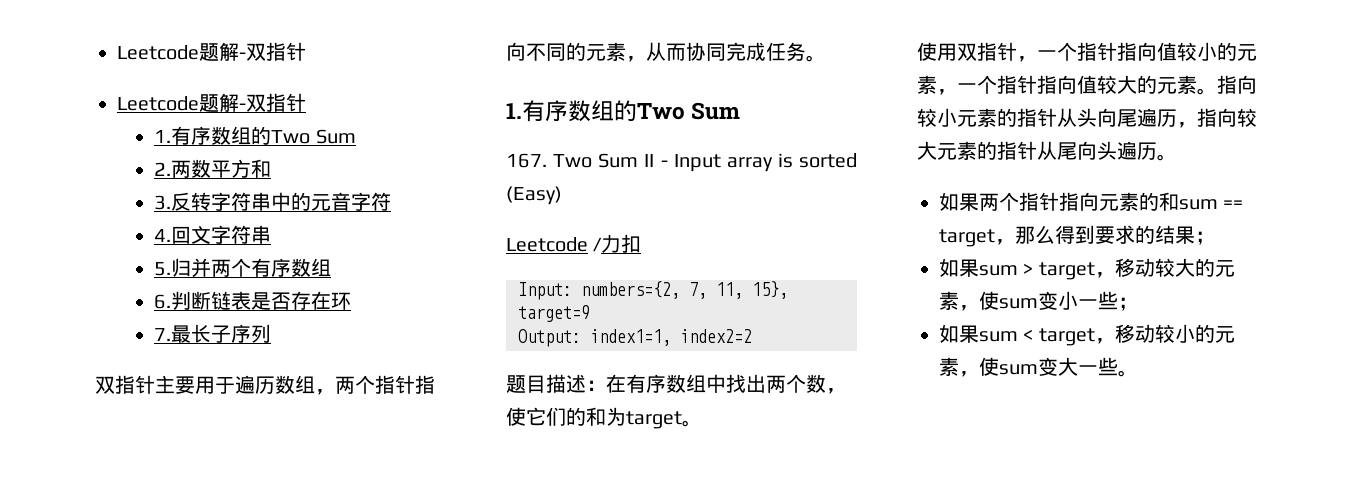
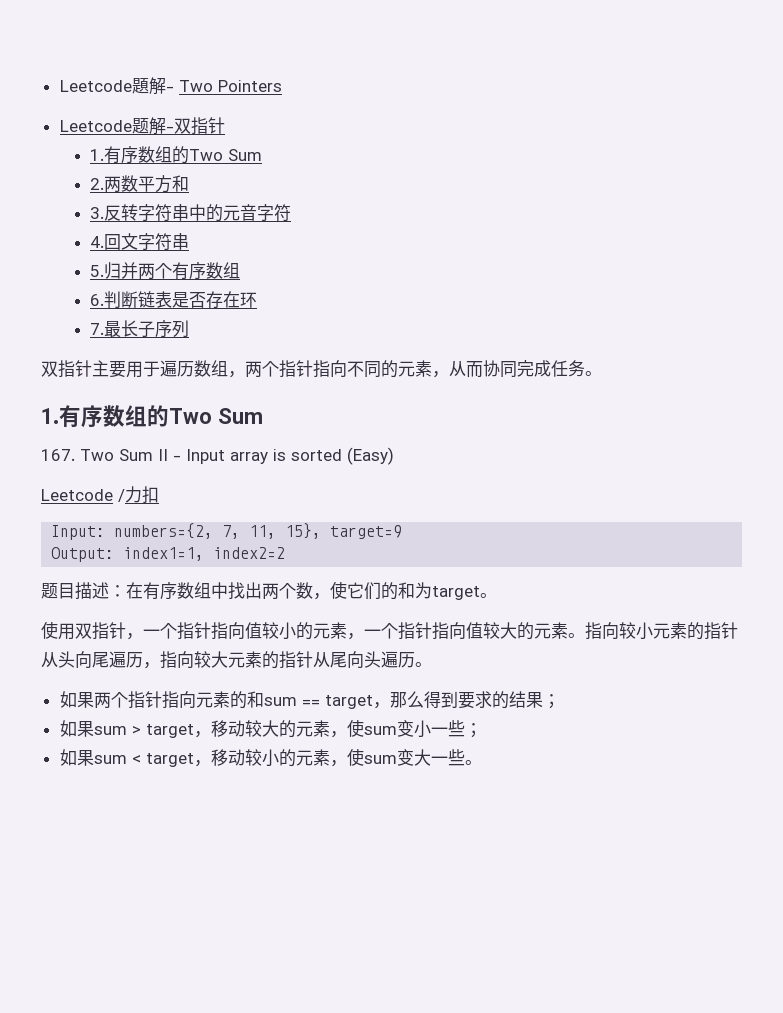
[117,42,306,61] Leetcode题解-双指针 -> [59,77,282,95] Leetcode題解- Two Pointers

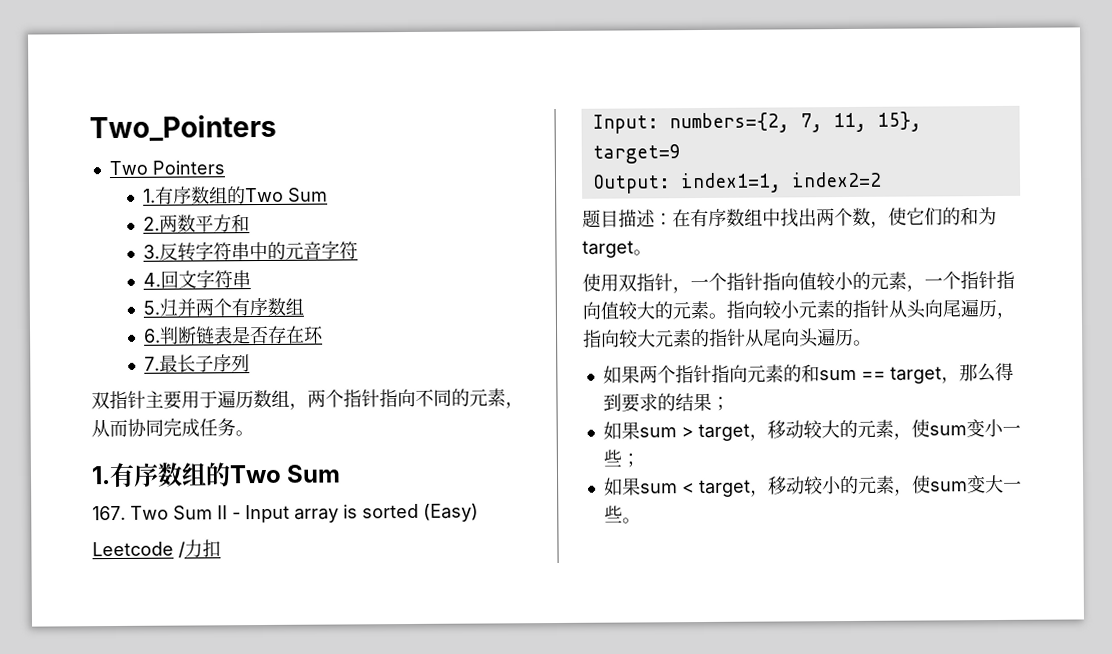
[59,77,174,95] Leetcode題解- -> [89,113,277,143] Two_Pointers //
[59,117,225,135] // Leetcode题解-双指针 -> (225, 167) none

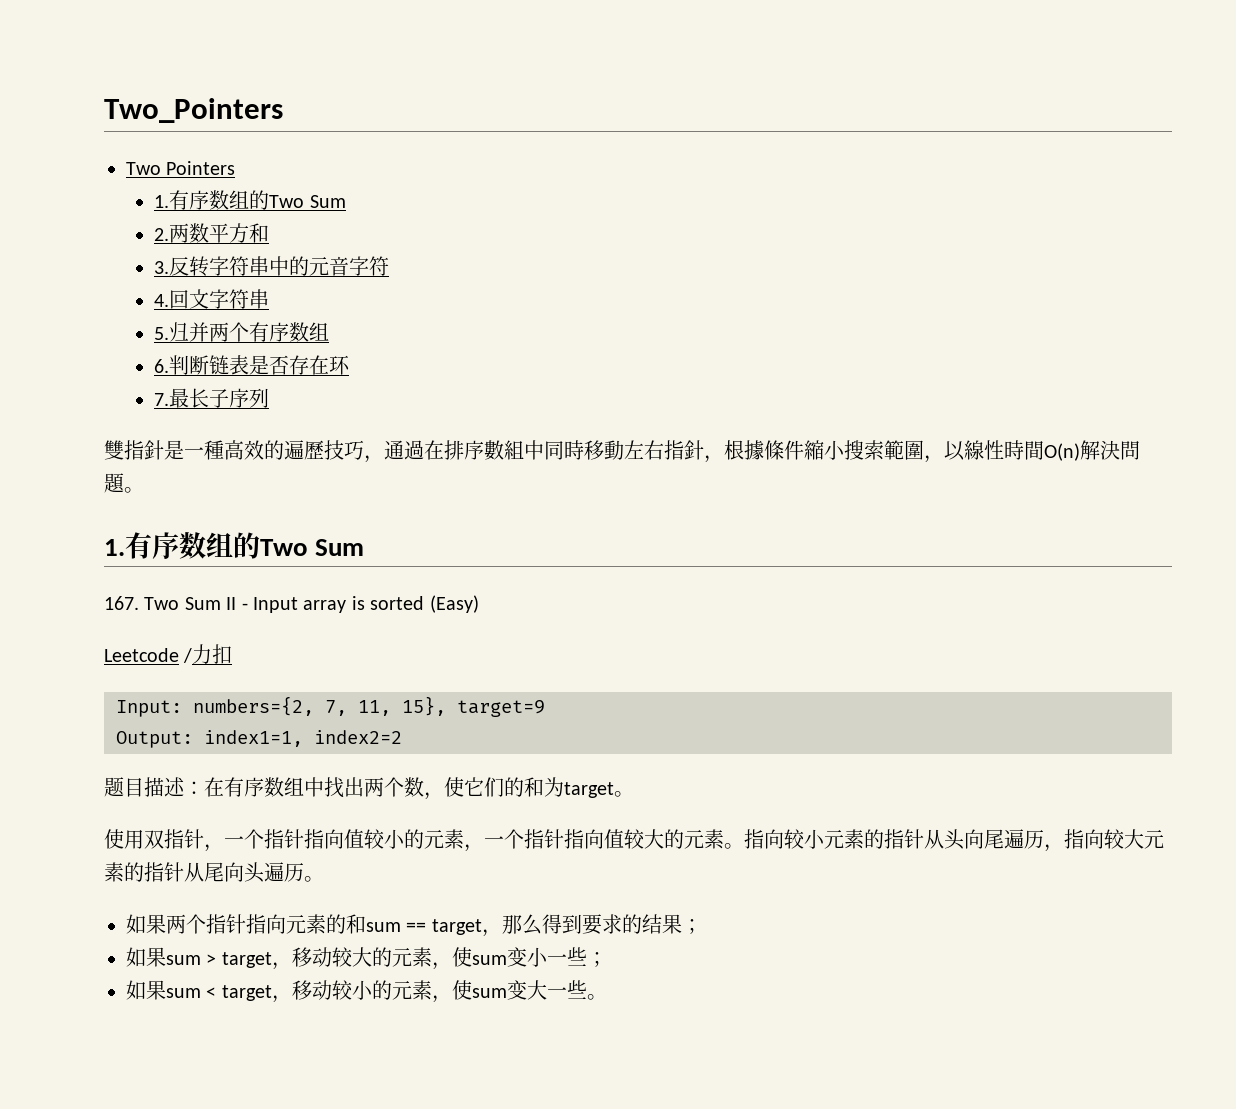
[91,388,524,410] [91,417,236,438] 双指针主要用于遍历数组，两个指针指向不同的元素，从而协同完成任务 -> [104,440,1140,463] [104,473,125,493] 雙指針是一種高效的遍歷技巧，通過在排序數組中同時移動左右指針，根據條件縮小搜索範圍，以線性時間O(n)解決問題

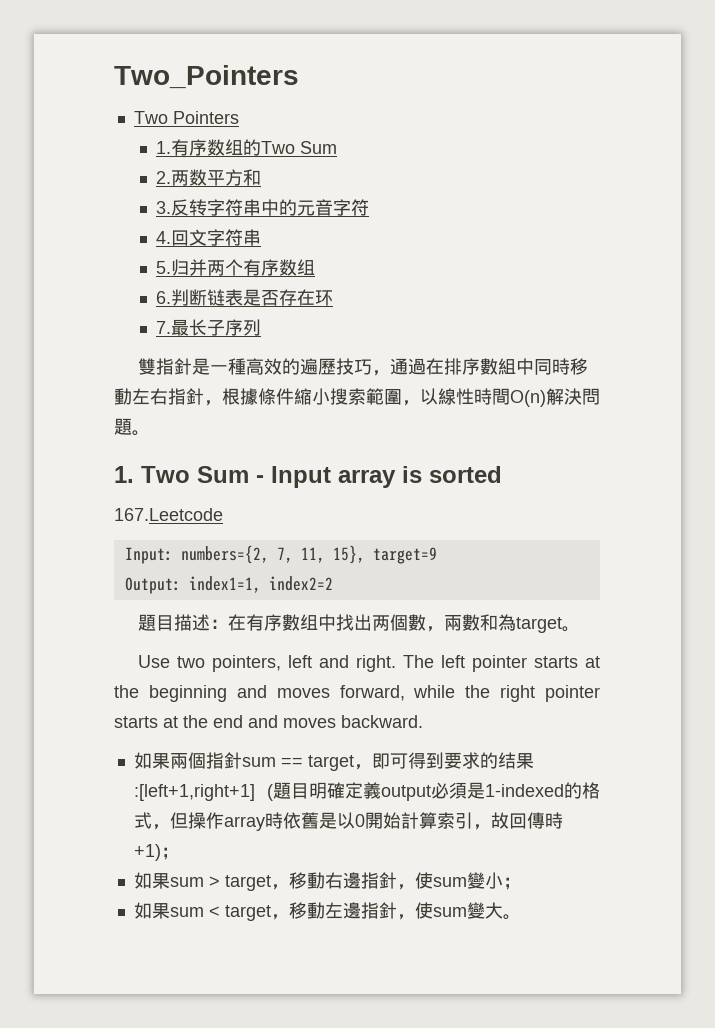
[125,532,365,559] [104,596,237,610] 有序数组的Two Sum // 167. Two Sum II -> [141,466,249,483] Two Sum
[429,595,479,613] [104,644,233,664] (Easy) // Leetcode /力扣 -> [114,508,223,521] // 167.Leetcode
[104,777,124,797] 题 -> [138,614,157,631] 題
[264,777,284,797] 数 -> [282,614,301,631] 數
[384,777,634,800] [104,829,1164,852] [104,862,324,883] [126,914,366,934] 个数，使它们的和为target。 // 使用双指针，一个指针指向值较小的元素，一个指针指向值较大的元素。指向较小元素的指针从头向尾遍历，指向较大元素的指针从尾向头遍历。 // 如果两个指针指向元素的和 -> [390,614,581,633] [138,655,600,672] [114,685,600,702] [114,715,423,728] [133,752,242,769] 個數，兩數和為target。 // Use two pointers, left and right. The left pointer starts at the beginning and moves forward, while the right pointer starts at the end and moves backward. // 如果兩個指針
[501,914,542,935] 那么 -> [371,753,408,769] 即可
(682, 924) none -> [133,782,600,801] [133,812,563,831] [133,844,161,861] :[left+1,right+1] (題目明確定義output必須是1-indexed的格式，但操作array時依舊是以0開始計算索引，故回傳時+1)
[311,947,587,970] 动较大的元素，使sum变小一些 -> [306,872,503,890] 動右邊指針，使sum變小
[311,980,587,1003] 动较小的元素，使sum变大一些 -> [306,902,503,920] 動左邊指針，使sum變大

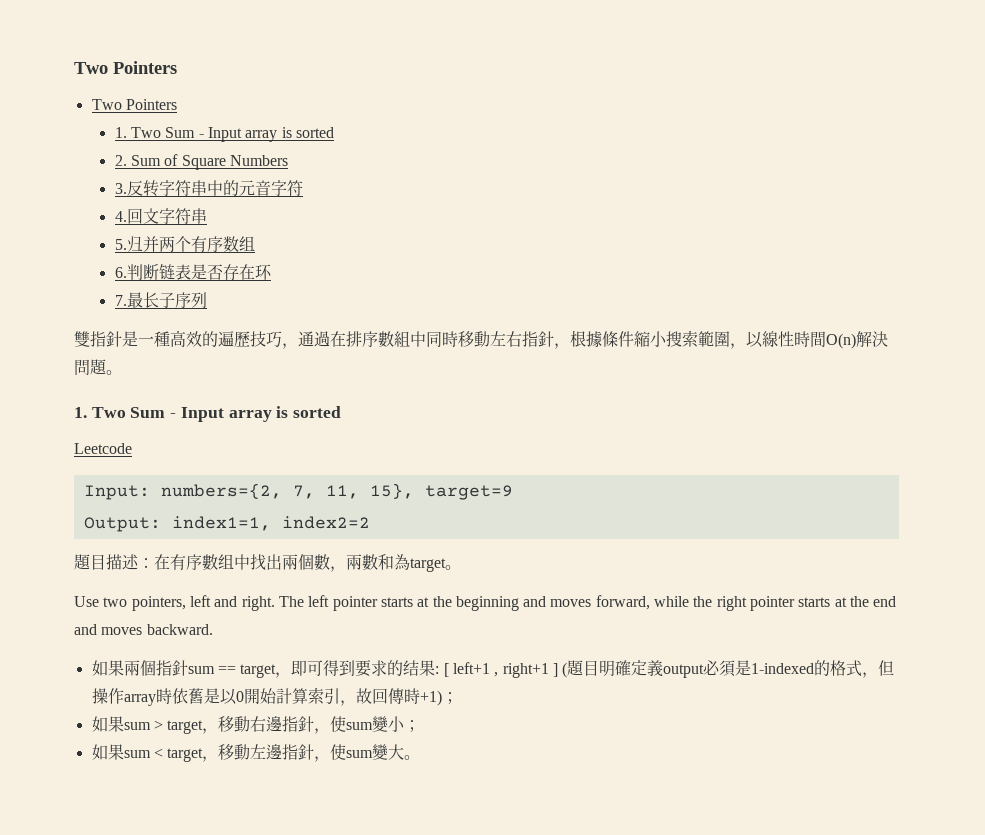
[114,65,299,89] Two_Pointers -> [74,61,177,74] Two Pointers
[170,139,337,156] [155,169,261,186] 有序数组的Two Sum // 2.两数平方和 -> [131,127,335,142] [114,154,289,170] Two Sum - Input array is sorted // 2. Sum of Square Numbers
[114,508,223,521] 167.Leetcode -> [74,443,132,454] Leetcode
[372,615,391,631] 两 -> [282,554,298,570] 兩
[133,784,255,801] :[left+1,right+1] -> [435,662,558,678] : [ left+1 , right+1 ]

